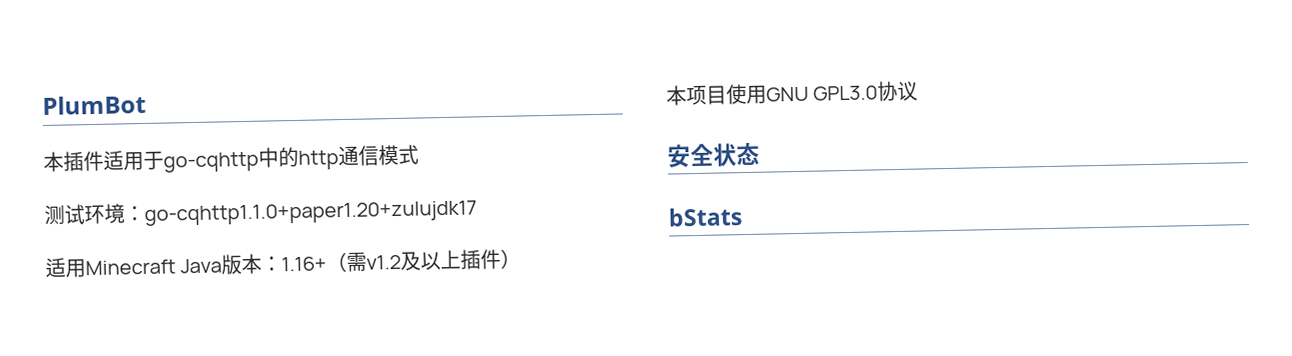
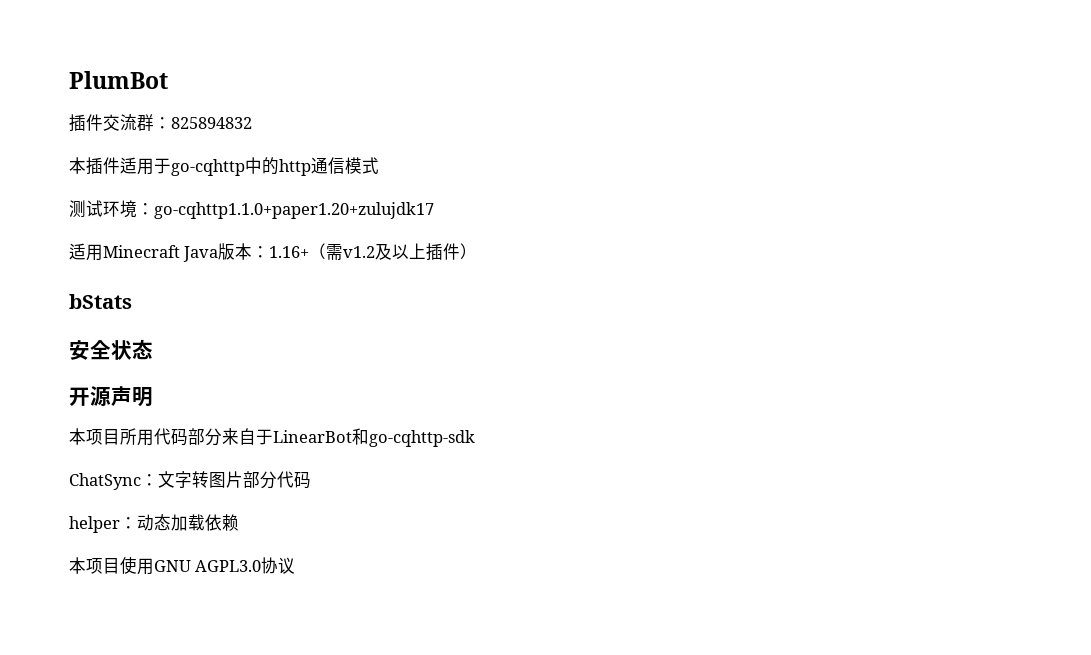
(146, 104) none -> [69,114,252,132] // 插件交流群：825894832
(522, 258) none -> [69,294,132,309] [69,339,153,360] [69,386,153,407] [69,428,475,447] [69,471,311,490] [69,514,239,533] // bStats // 安全状态 // 开源声明 // 本项目所用代码部分来自于LinearBot和go-cqhttp-sdk // ChatSync：文字转图片部分代码 // helper：动态加载依赖
[813,85,879,101] GPL3.0 -> [195,560,262,572] AGPL3.0
[667,142,760,168] [668,207,742,227] // 安全状态 // bStats -> (296, 565) none

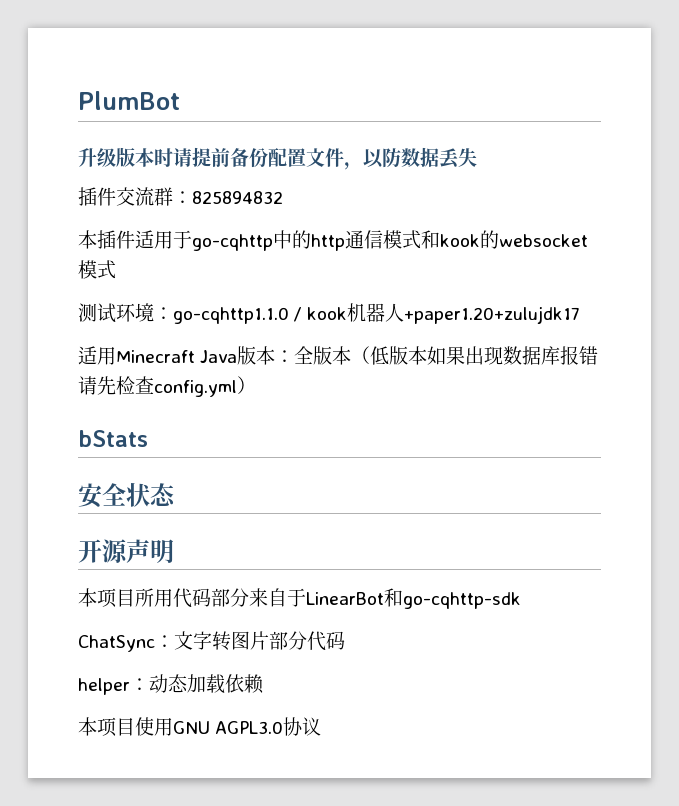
(168, 80) none -> [78,147,477,170] // 升级版本时请提前备份配置文件，以防数据丢失
(379, 165) none -> [421,230,588,249] [78,260,116,279] 和kook的websocket模式
[154,202,434,219] go-cqhttp1.1.0+paper1.20+zulujdk17 -> [173,303,581,324] go-cqhttp1.1.0 / kook机器人+paper1.20+zulujdk17
[269,243,461,261] 1.16+（需v1.2及以上插件 -> [294,346,599,365] [78,376,237,397] 全版本（低版本如果出现数据库报错请先检查config.yml

